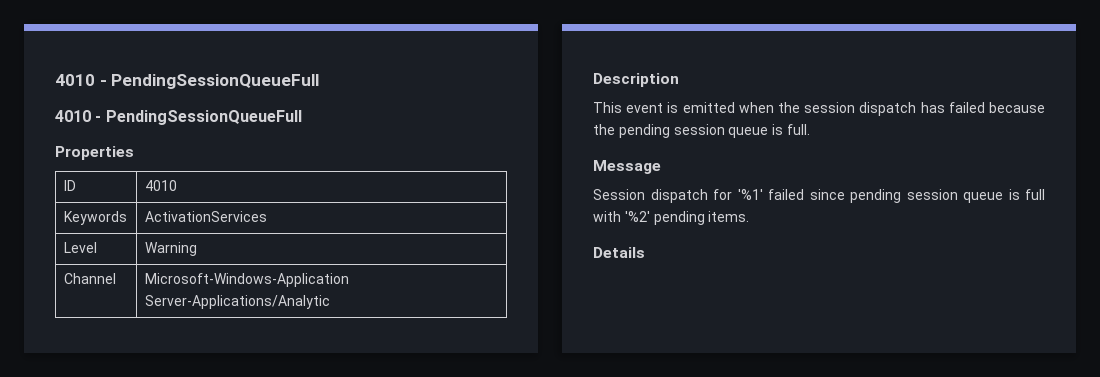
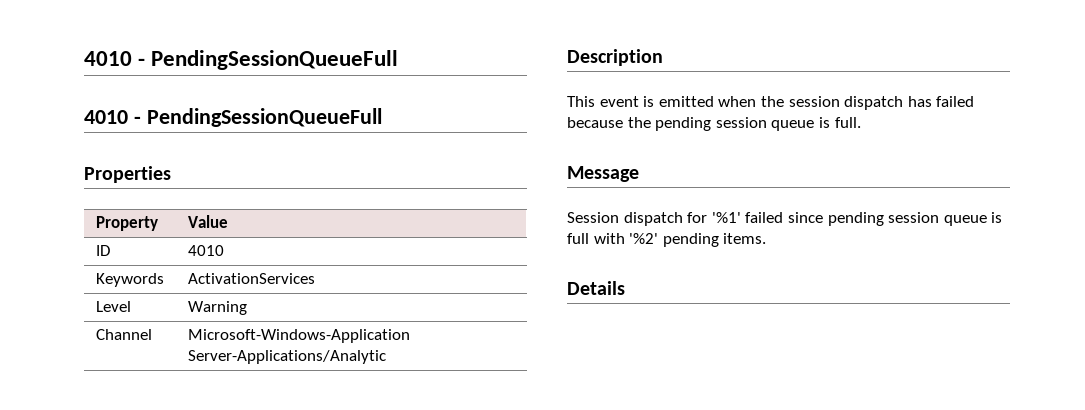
(134, 153) none -> [95,216,158,231] [187,215,228,228] // Property | Value

